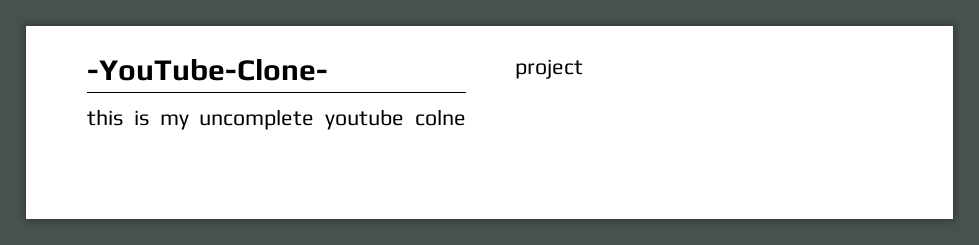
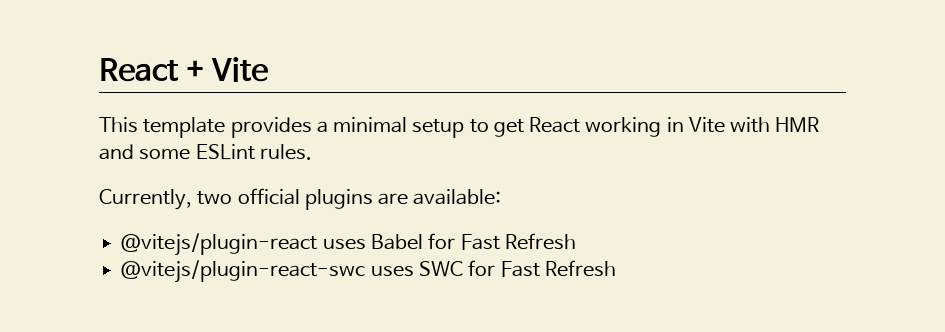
[87,59,328,81] [87,109,466,130] [515,59,583,79] -YouTube-Clone- // this is my uncomplete youtube colne project -> [99,57,269,82] [99,117,820,138] [99,144,312,160] [99,188,502,210] [120,233,576,256] [120,260,616,283] React + Vite // This template provides a minimal setup to get React working in Vite with HMR and some ESLint rules. // Currently, two official plugins are available: // @vitejs/plugin-react uses Babel for Fast Refresh // @vitejs/plugin-react-swc uses SWC for Fast Refresh

